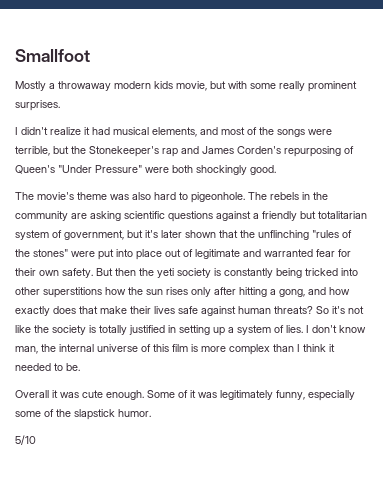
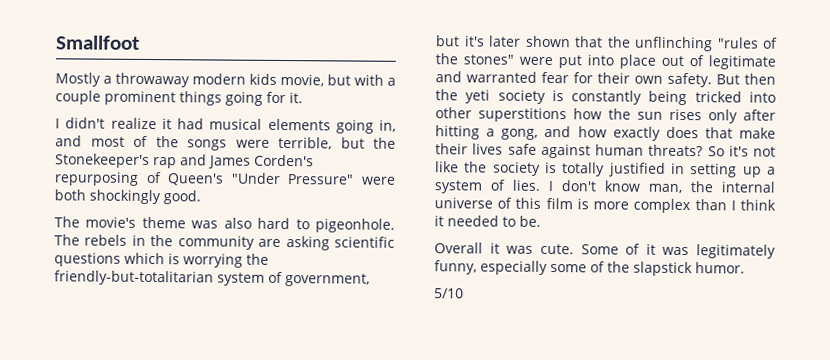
[250,81,357,92] [15,100,60,111] some really prominent surprises. -> [387,77,396,86] [55,90,303,106] a couple prominent things going for it.
[152,127,197,137] elements, -> [267,118,396,134] elements going in,
[216,211,367,221] against a friendly but totalitarian -> [124,252,269,268] [54,270,214,286] which is worrying the friendly-but-totalitarian
[82,390,144,400] cute enough. -> [539,243,574,255] cute.

